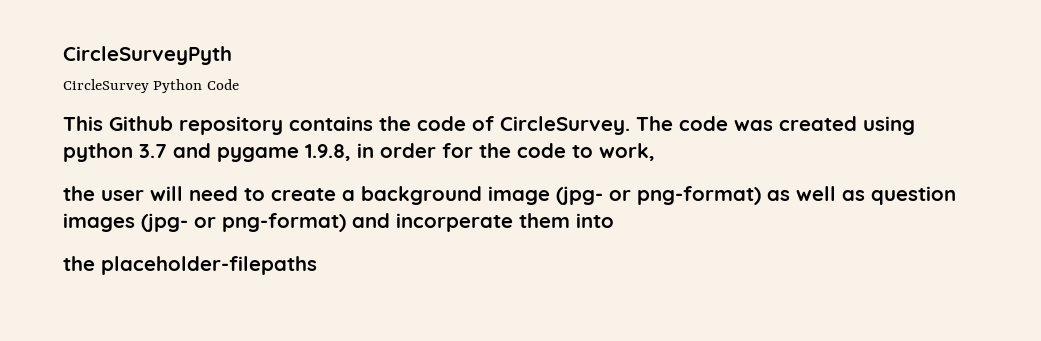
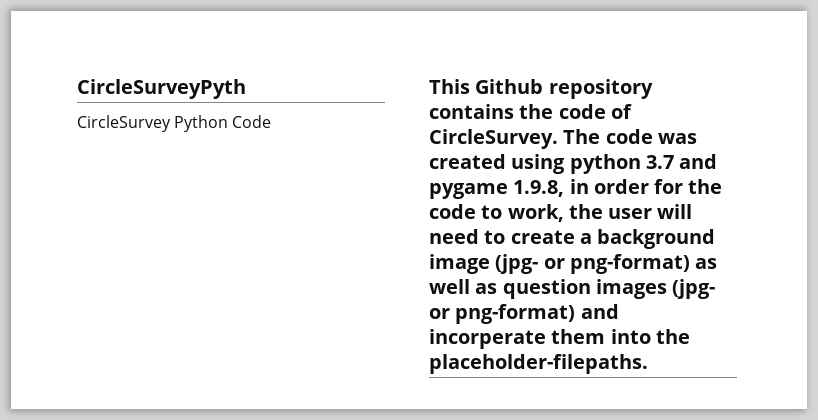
(655, 152) // -> (564, 213) none
[63,256,317,275] // the placeholder-filepaths -> [655,329,690,344] [429,354,648,374] the placeholder-filepaths.

